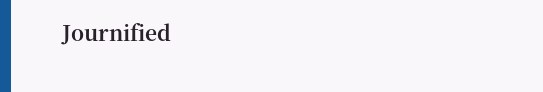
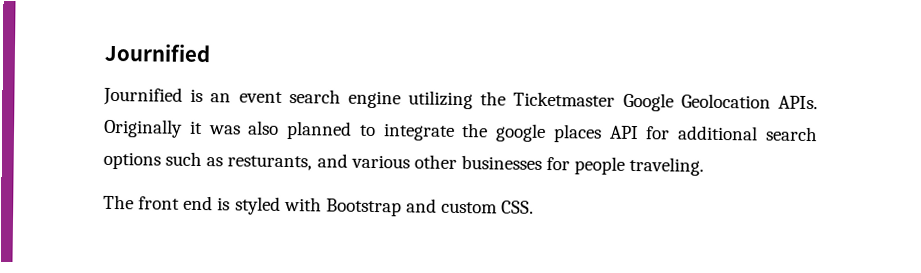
[61,23,171,45] Journified -> [104,42,211,63] [103,86,818,112] [103,118,818,143] [103,151,705,176] [103,194,535,217] Journified // Journified is an event search engine utilizing the Ticketmaster Google Geolocation APIs. Originally it was also planned to integrate the google places API for additional search options such as resturants, and various other businesses for people traveling. // The front end is styled with Bootstrap and custom CSS.

